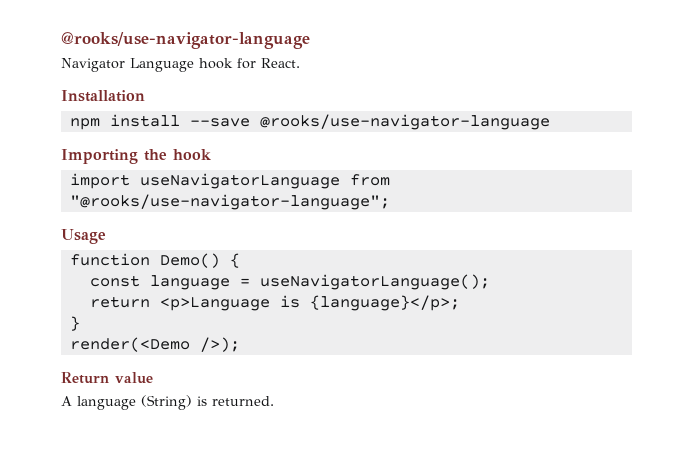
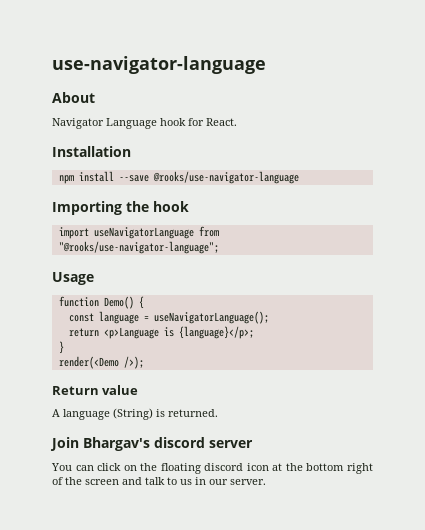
[61,32,310,49] @rooks/use-navigator-language -> [52,56,266,74] [52,92,95,103] use-navigator-language // About
(274, 401) none -> [50,437,253,451] [51,463,373,474] [52,477,266,485] // Join Bhargav's discord server // You can click on the floating discord icon at the bottom right of the screen and talk to us in our server.

